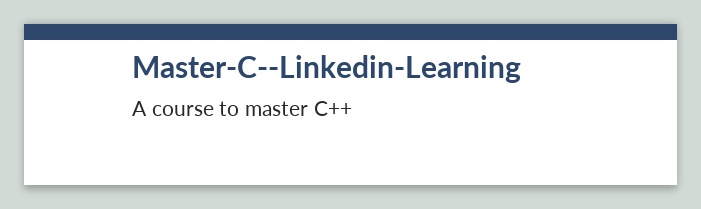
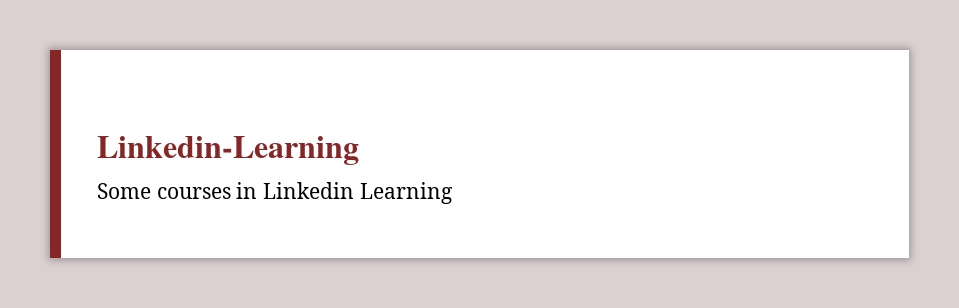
[132,55,521,83] [132,101,352,116] Master-C--Linkedin-Learning // A course to master C++ -> [97,136,359,165] [97,182,453,204] Linkedin-Learning // Some courses in Linkedin Learning

